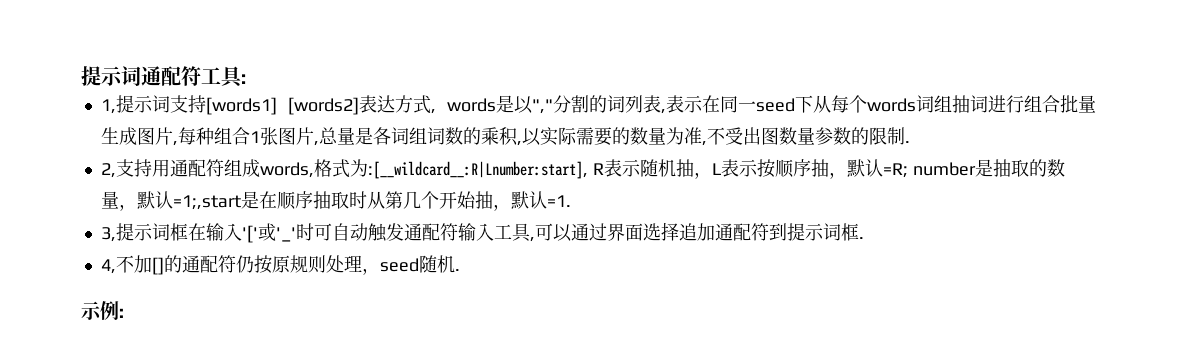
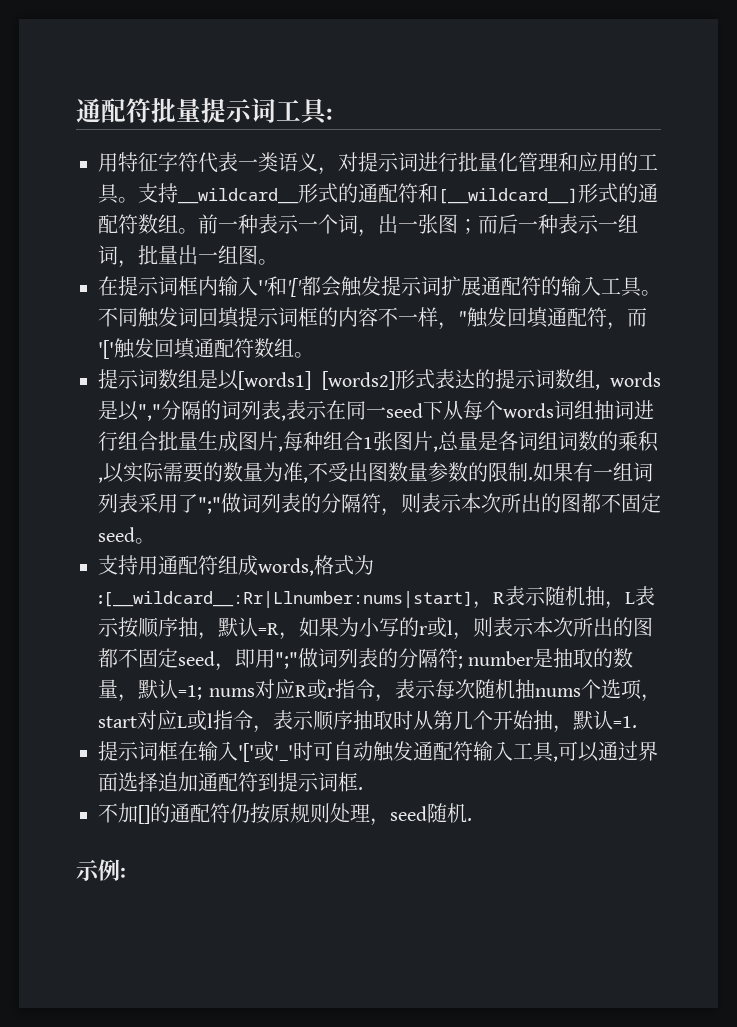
[81,66,246,88] [100,95,431,115] 提示词通配符工具: // 1,提示词支持[words1] [words2]表达方式 -> [76,98,333,125] [98,152,658,175] [98,183,658,204] [98,214,638,237] [98,245,278,268] [98,276,661,297] [98,307,647,330] [98,338,314,359] [98,369,595,390] 通配符批量提示词工具: // 用特征字符代表一类语义，对提示词进行批量化管理和应用的工具。支持__wildcard__形式的通配符和[__wildcard__]形式的通配符数组。前一种表示一个词，出一张图；而后一种表示一组词，批量出一组图。 // 在提示词框内输入''和'['都会触发提示词扩展通配符的输入工具。不同触发词回填提示词框的内容不一样，''触发回填通配符，而'['触发回填通配符数组。 // 提示词数组是以[words1] [words2]形式表达的提示词数组
[571,95,589,113] 割 -> [181,400,201,420] 隔
[100,163,116,178] // 2, -> [533,462,653,482] [98,493,661,516] [98,527,155,544] 如果有一组词列表采用了";"做词列表的分隔符，则表示本次所出的图都不固定seed。 //
[367,161,588,179] :[__wildcard__:R|Lnumber:start], -> [98,591,493,609] :[__wildcard__:Rr|Llnumber:nums|start]，
[882,163,908,178] =R; -> [258,617,653,640] [98,648,463,671] =R，如果为小写的r或l，则表示本次所出的图都不固定seed，即用";"做词列表的分隔符;
[172,191,277,210] =1;,start是在 -> [178,679,661,702] [98,710,314,733] =1; nums对应R或r指令，表示每次随机抽nums个选项，start对应L或l指令，表示
[100,227,116,242] 3, -> (637, 722) none
[100,259,116,274] 4, -> (363, 788) none

